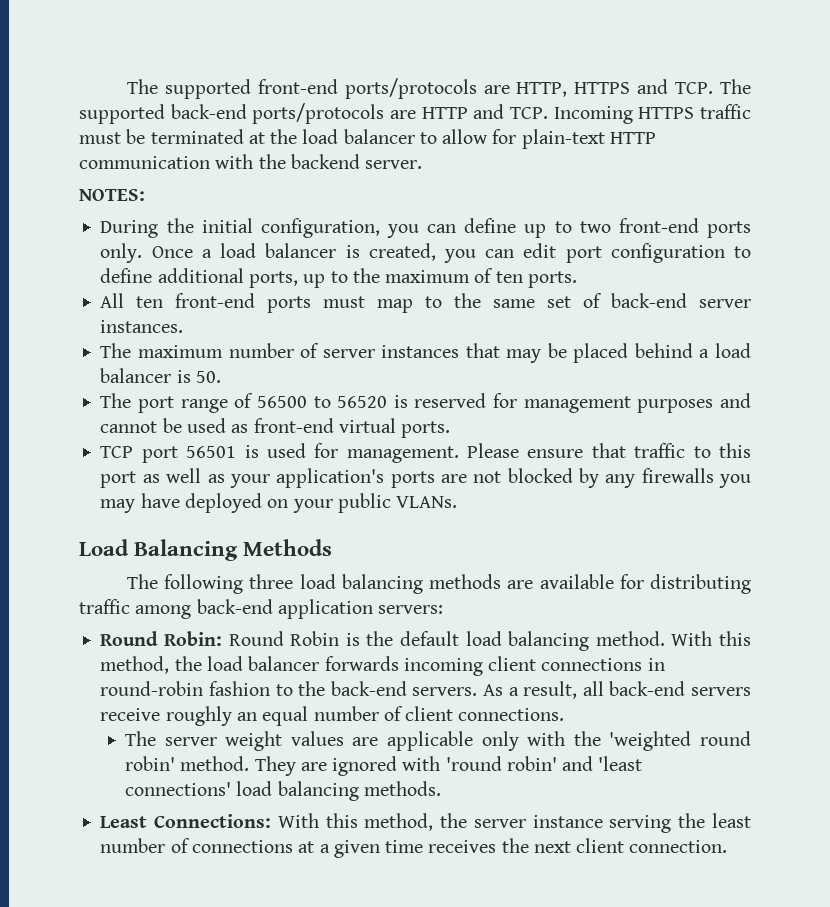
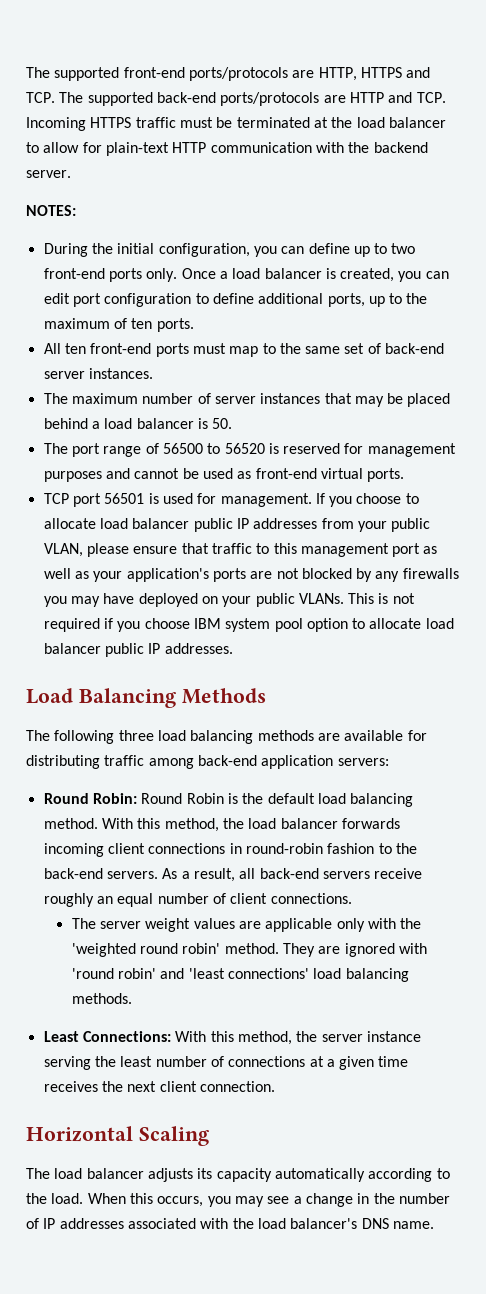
[467,443,520,458] Please -> [315,493,419,507] [43,518,431,532] [43,543,129,557] If you choose to allocate load balancer public IP addresses from your public VLAN, please
(751, 450) none -> [300,543,389,557] management
(458, 502) none -> [348,593,415,604] [43,618,454,632] [43,643,233,657] This is not required if you choose IBM system pool option to allocate load balancer public IP addresses.
(728, 846) none -> [26,1126,209,1146] [26,1168,450,1182] [26,1193,450,1207] [26,1218,434,1229] // Horizontal Scaling // The load balancer adjusts its capacity automatically according to the load. When this occurs, you may see a change in the number of IP addresses associated with the load balancer's DNS name.

